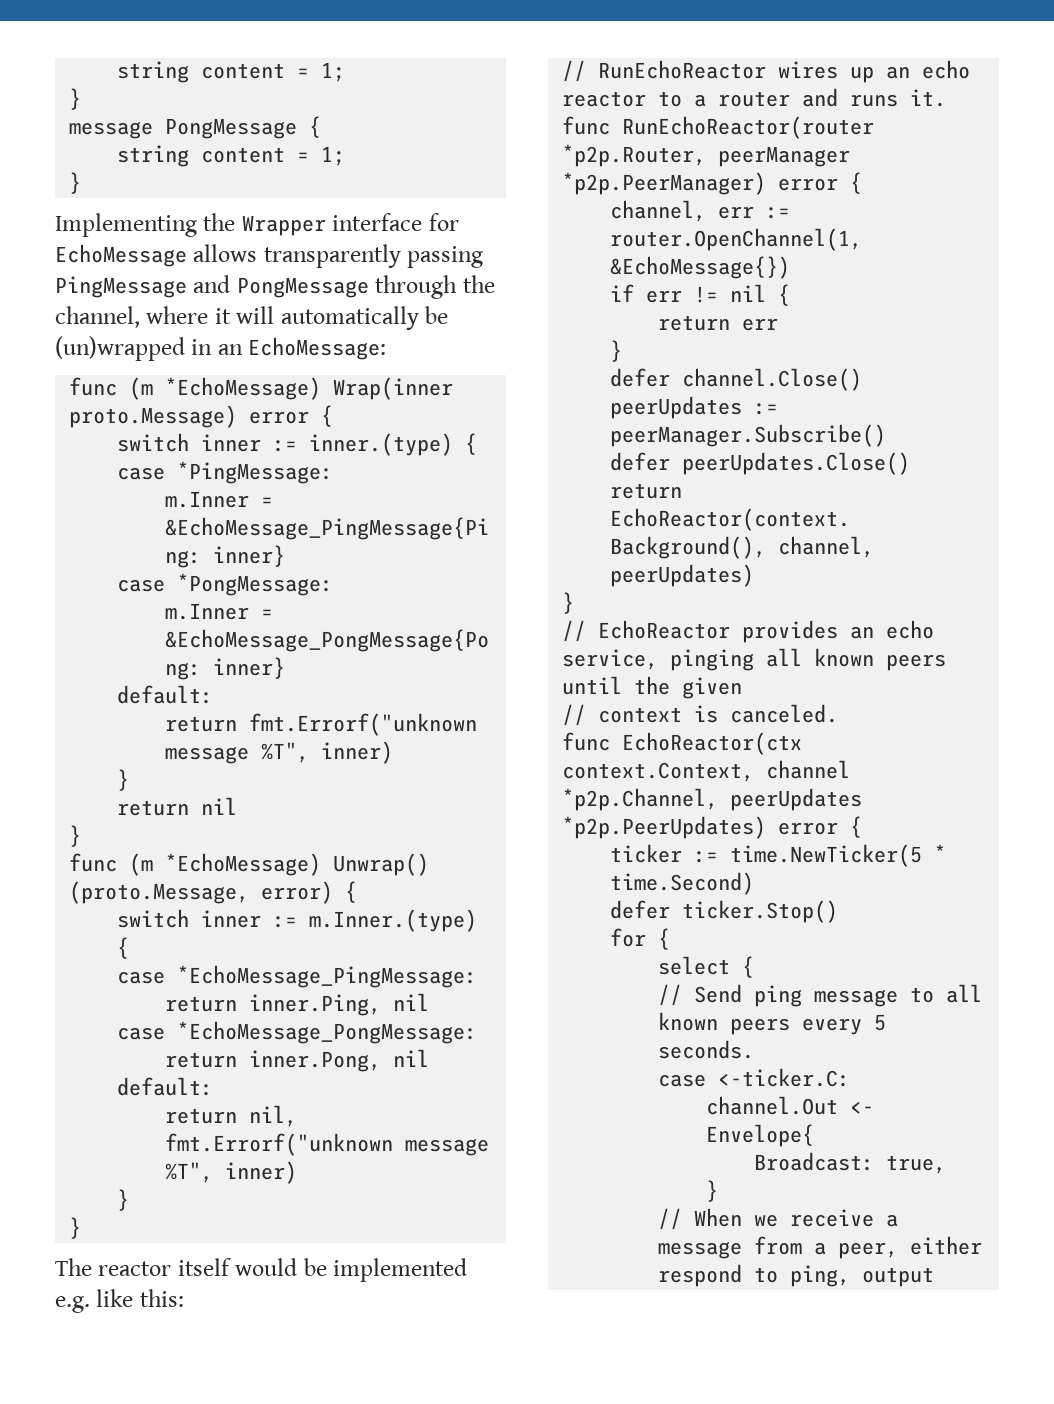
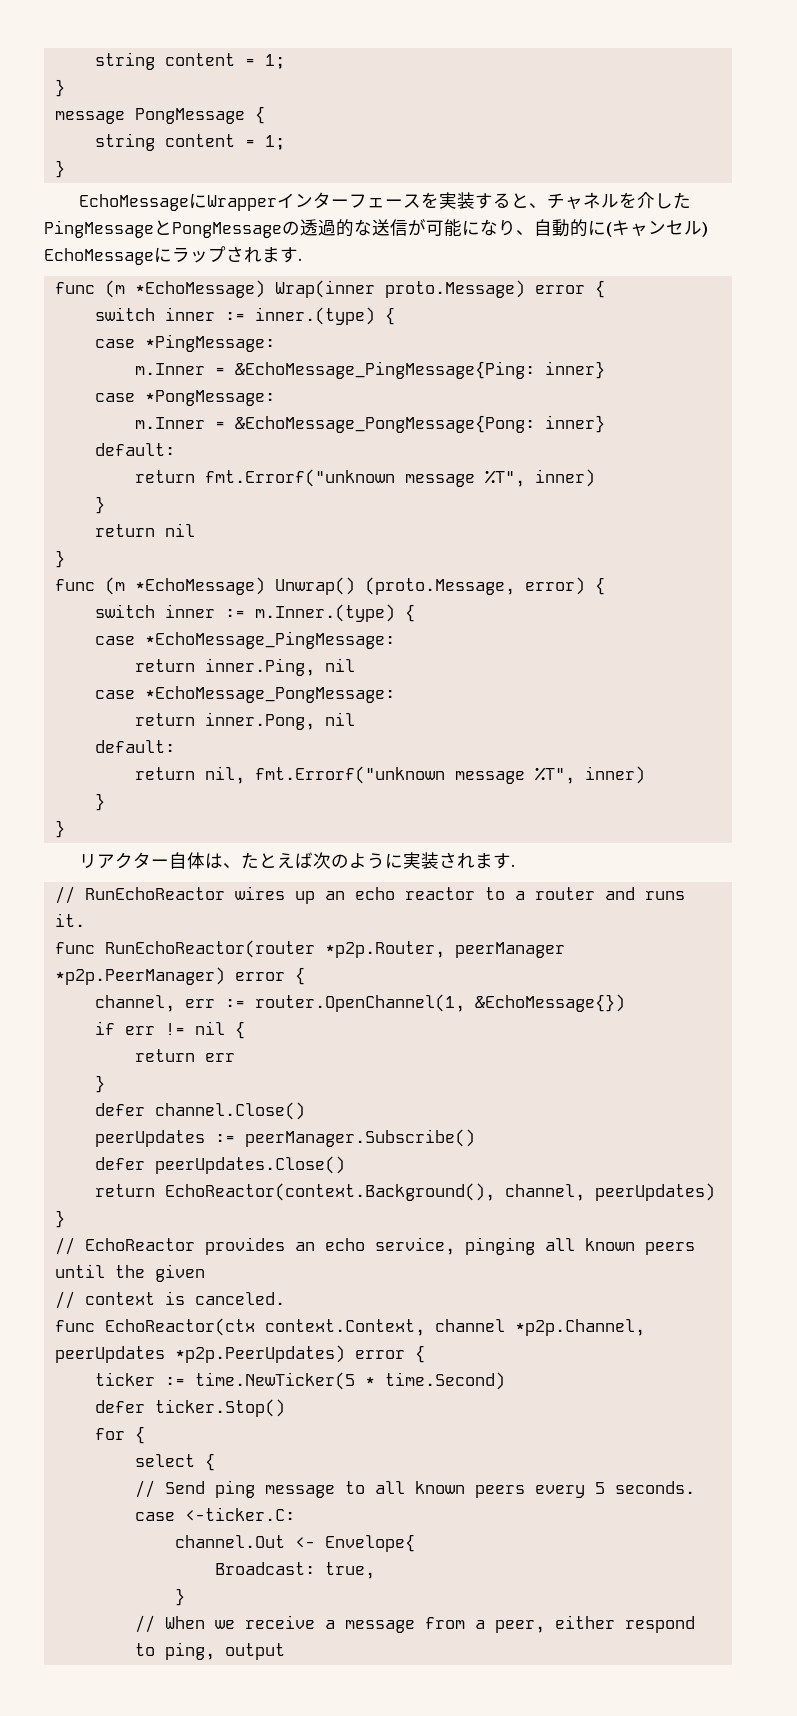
[55,213,459,237] [55,244,484,268] [55,275,495,299] [55,306,449,330] [55,336,387,361] Implementing the Wrapper interface for EchoMessage allows transparently passing PingMessage and PongMessage through the channel, where it will automatically be (un)wrapped in an EchoMessage: -> [79,192,692,211] [44,219,708,238] [44,246,302,265] EchoMessageにWrapperインターフェースを実装すると、チャネルを介したPingMessageとPongMessageの透過的な送信が可能になり、自動的に(キャンセル) EchoMessageにラップされます.
[55,1258,468,1282] [55,1289,184,1313] The reactor itself would be implemented e.g. like this: -> [79,852,516,869] リアクター自体は、たとえば次のように実装されます.

